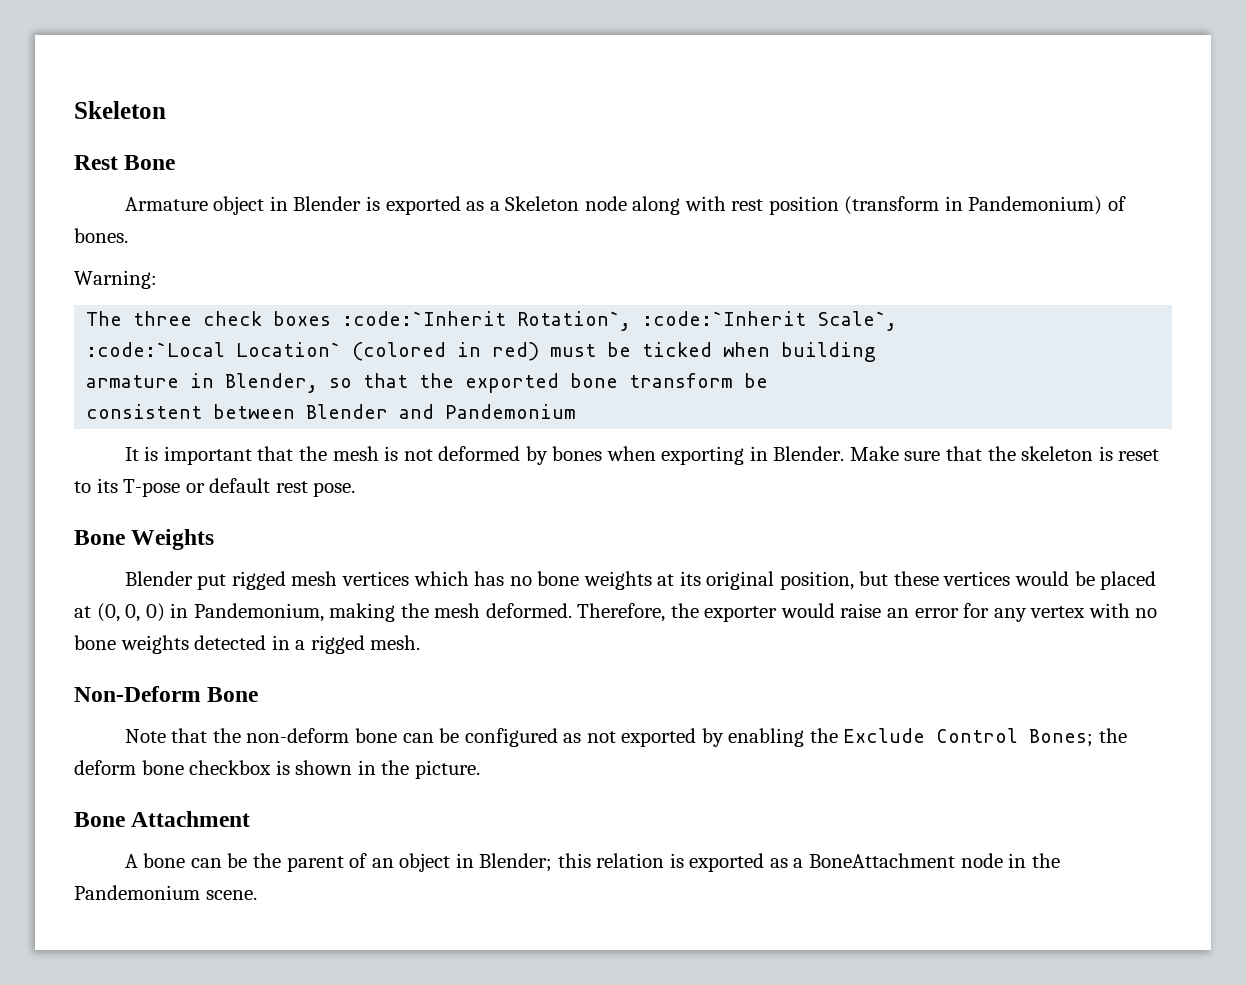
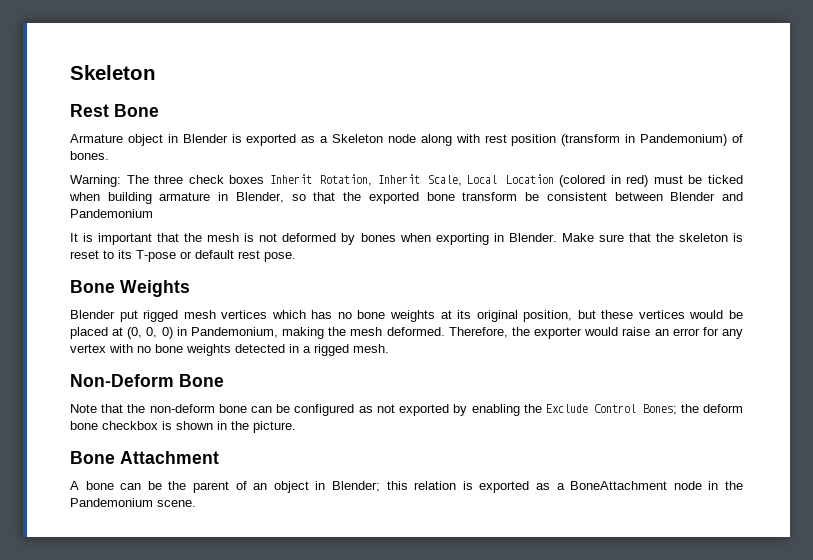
(157, 279) // -> (121, 181) none
[342,311,898,331] [86,342,342,357] :code:`Inherit Rotation`, :code:`Inherit Scale`, // :code:`Local Location` -> [269,174,554,186] Inherit Rotation, Inherit Scale, Local Location
(877, 352) // -> (152, 198) none
(769, 380) // -> (540, 196) none

